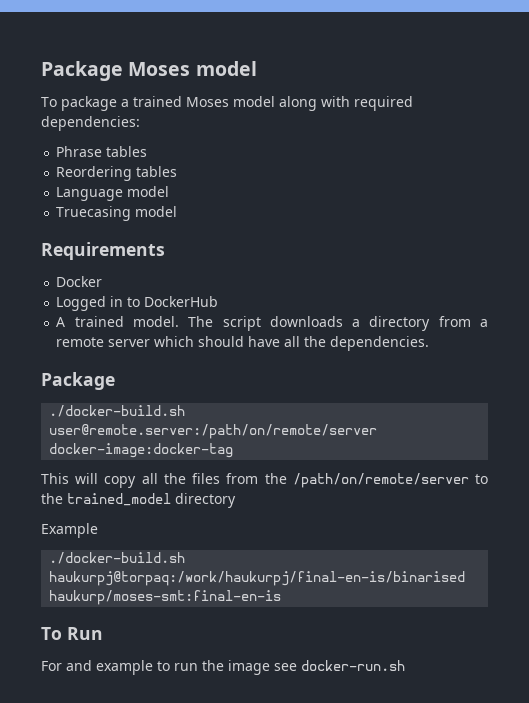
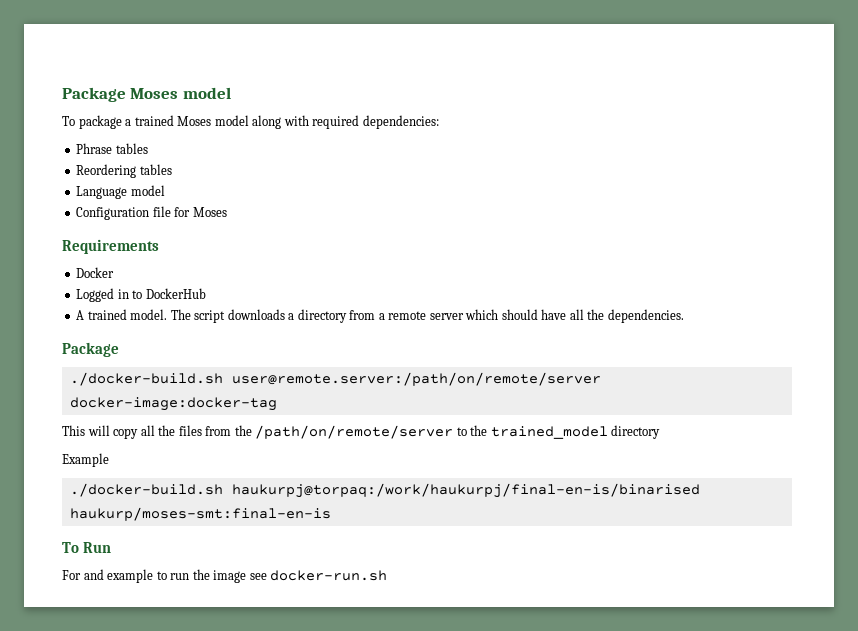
[56,206,178,221] Truecasing model -> [76,206,227,220] Configuration file for Moses

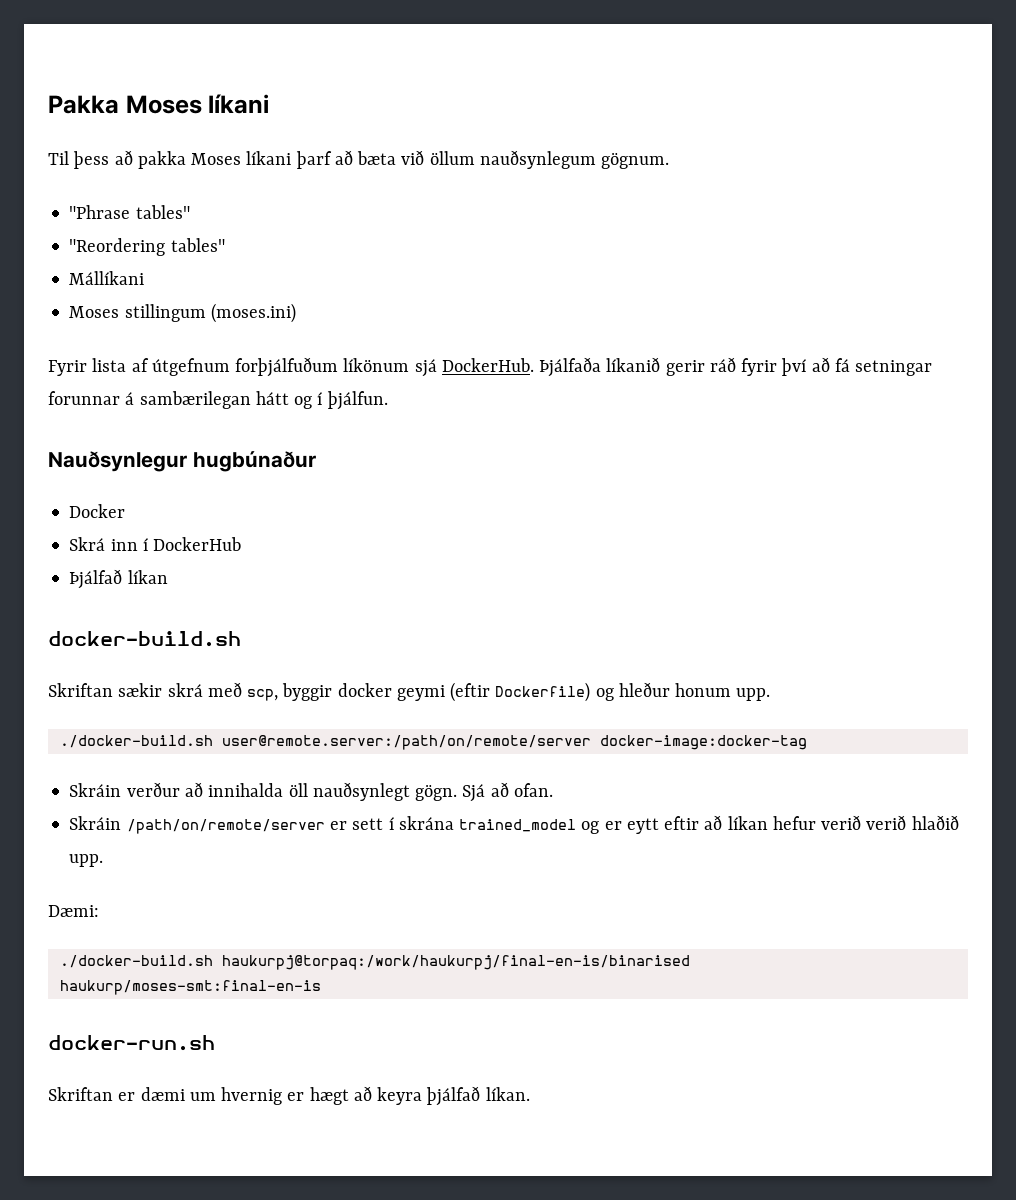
[62,87,231,102] [62,115,439,129] [76,143,148,154] [76,164,172,178] [76,185,165,199] [76,206,227,220] [62,239,159,254] [76,267,115,278] [76,288,206,302] [76,309,684,323] [62,342,119,357] [69,372,601,386] [69,397,277,411] [62,425,661,439] [62,453,109,467] [69,483,700,498] [69,507,331,521] [62,542,112,553] [62,569,388,583] Package Moses model // To package a trained Moses model along with required dependencies: // Phrase tables // Reordering tables // Language model // Configuration file for Moses // Requirements // Docker // Logged in to DockerHub // A trained model. The script downloads a directory from a remote server which should have all the dependencies. // Package // ./docker-build.sh user@remote.server:/path/on/remote/server docker-image:docker-tag // This will copy all the files from the /path/on/remote/server to the trained_model directory // Example // ./docker-build.sh haukurpj@torpaq:/work/haukurpj/final-en-is/binarised haukurp/moses-smt:final-en-is // To Run // For and example to run the image see docker-run.sh -> [48,94,270,114] [48,150,670,169] [69,205,190,219] [69,238,225,256] [69,271,145,285] [69,303,296,323] [48,357,933,377] [48,391,388,410] [48,451,316,472] [69,504,126,518] [69,537,242,551] [69,569,168,589] [48,631,241,647] [48,682,771,702] [59,735,807,750] [69,782,553,802] [69,815,959,834] [69,854,104,867] [48,905,99,917] [59,955,690,970] [59,980,321,995] [48,1035,215,1051] [48,1086,530,1106] Pakka Moses líkani // Til þess að pakka Moses líkani þarf að bæta við öllum nauðsynlegum gögnum. // "Phrase tables" // "Reordering tables" // Mállíkani // Moses stillingum (moses.ini) // Fyrir lista af útgefnum forþjálfuðum líkönum sjá DockerHub. Þjálfaða líkanið gerir ráð fyrir því að fá setningar forunnar á sambærilegan hátt og í þjálfun. // Nauðsynlegur hugbúnaður // Docker // Skrá inn í DockerHub // Þjálfað líkan // docker-build.sh // Skriftan sækir skrá með scp, byggir docker geymi (eftir Dockerfile) og hleður honum upp. // ./docker-build.sh user@remote.server:/path/on/remote/server docker-image:docker-tag // Skráin verður að innihalda öll nauðsynlegt gögn. Sjá að ofan. // Skráin /path/on/remote/server er sett í skrána trained_model og er eytt eftir að líkan hefur verið verið hlaðið upp. // Dæmi: // ./docker-build.sh haukurpj@torpaq:/work/haukurpj/final-en-is/binarised haukurp/moses-smt:final-en-is // docker-run.sh // Skriftan er dæmi um hvernig er hægt að keyra þjálfað líkan.

